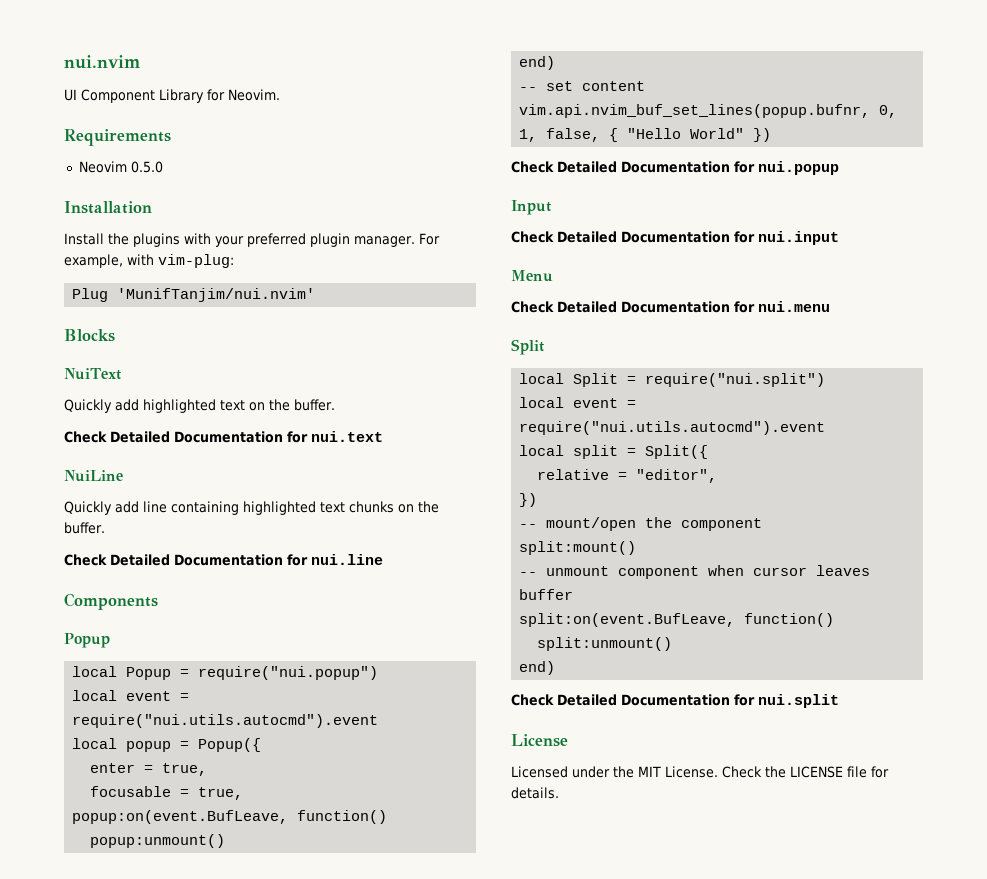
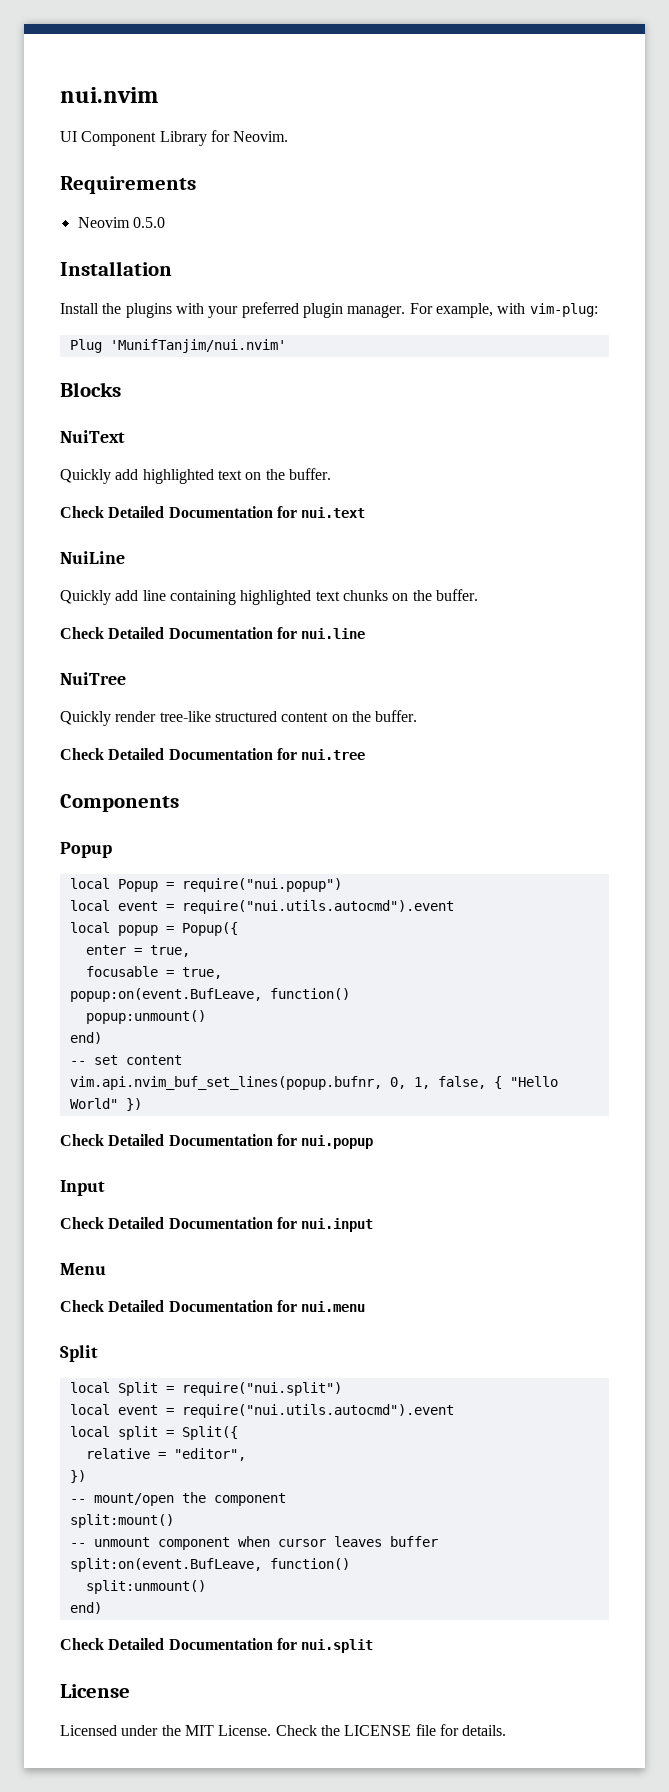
(383, 559) none -> [60,672,126,685] [60,710,418,726] [60,748,366,760] // NuiTree // Quickly render tree-like structured content on the buffer. // Check Detailed Documentation for nui.tree

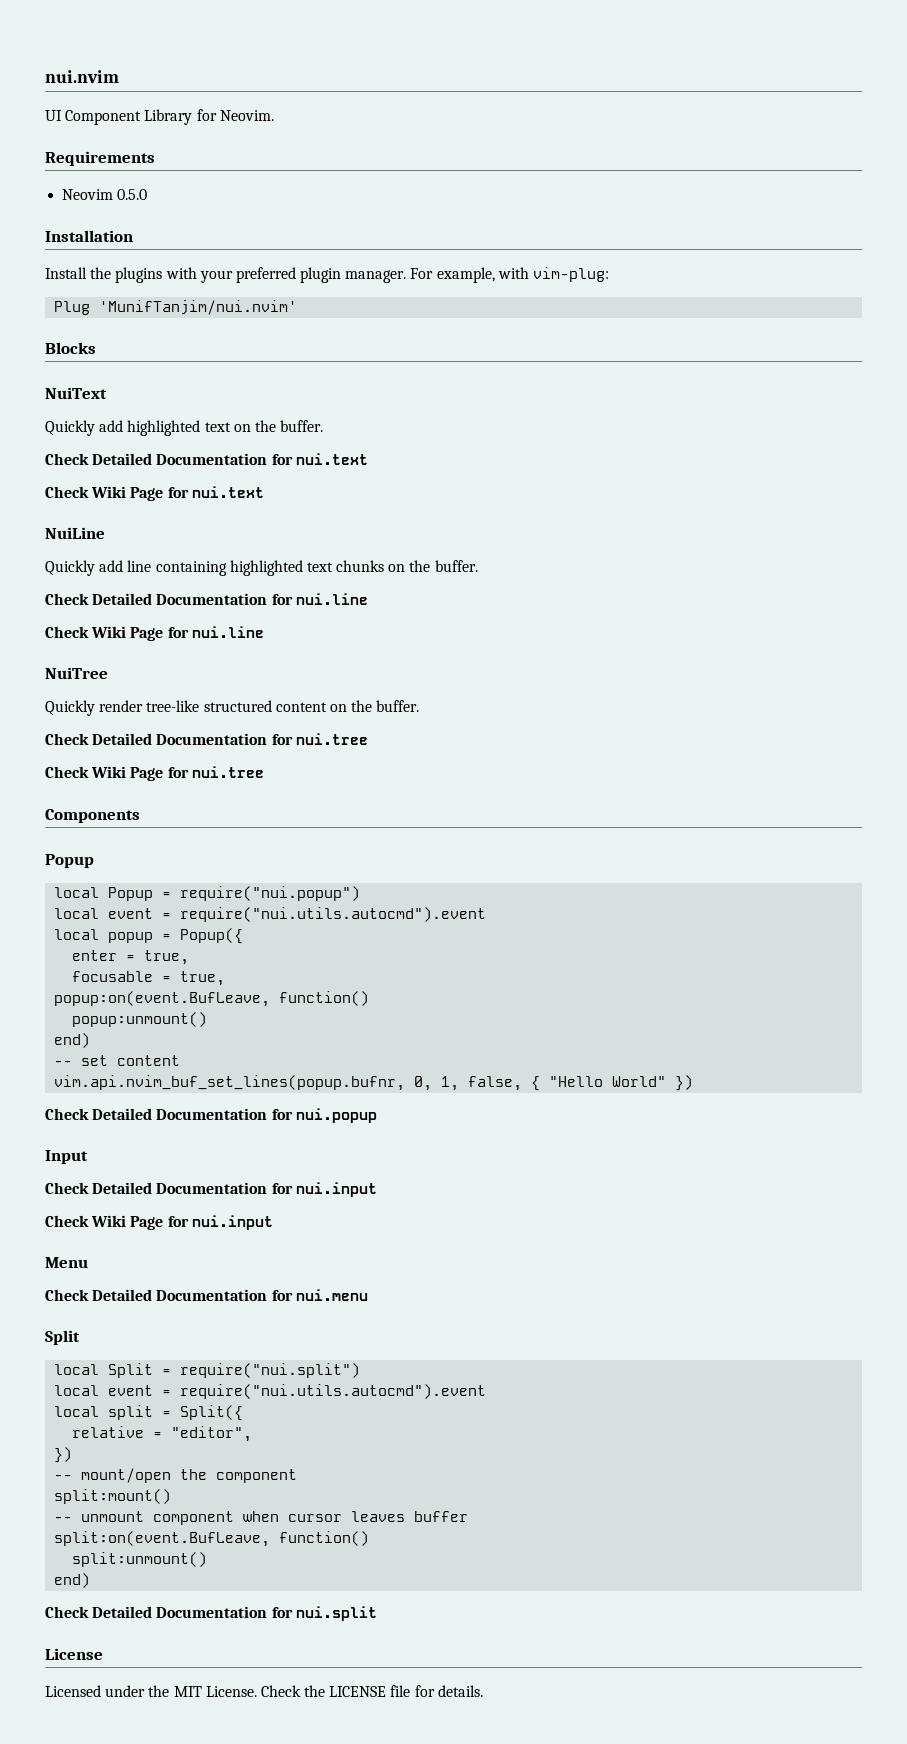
(366, 512) none -> [45,486,264,501] // Check Wiki Page for nui.text
(366, 633) none -> [45,626,264,641] // Check Wiki Page for nui.line
(366, 754) none -> [45,766,264,781] // Check Wiki Page for nui.tree
(374, 1225) none -> [45,1215,273,1230] // Check Wiki Page for nui.input

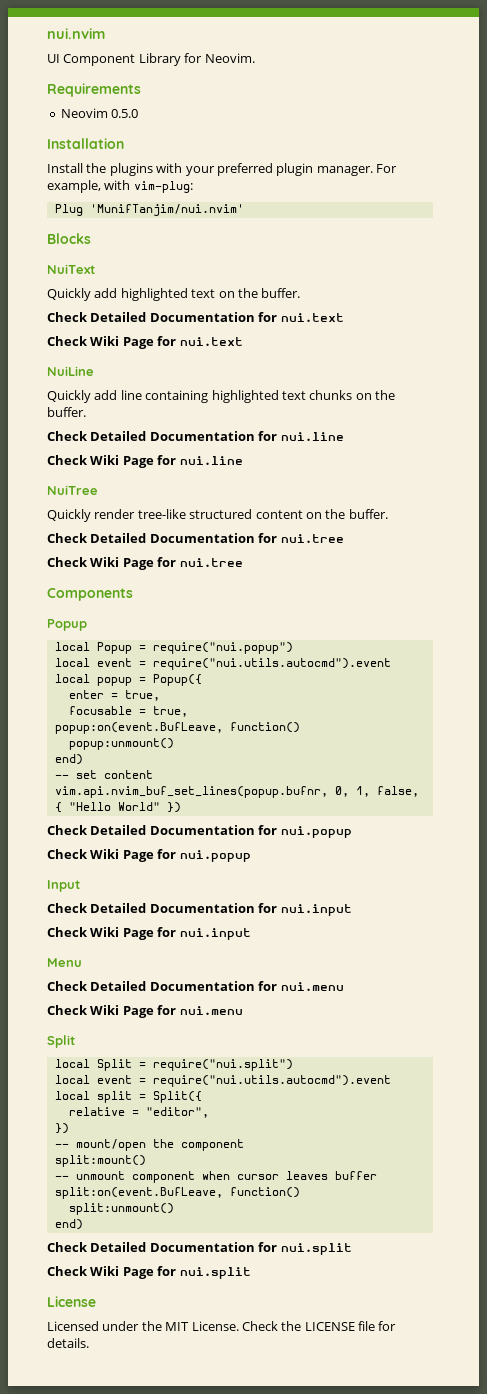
(377, 1115) none -> [47,849,251,862] // Check Wiki Page for nui.popup
(368, 1295) none -> [47,1005,243,1018] // Check Wiki Page for nui.menu
(377, 1613) none -> [47,1266,251,1279] // Check Wiki Page for nui.split

